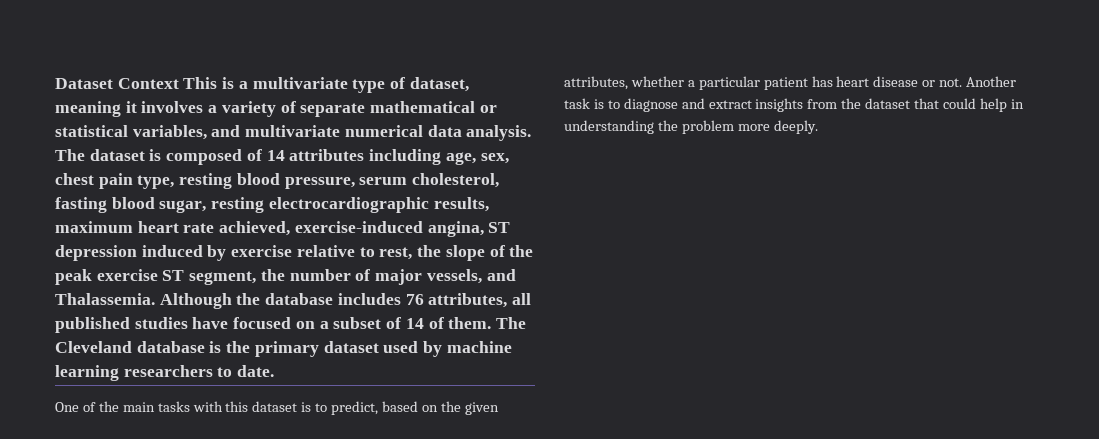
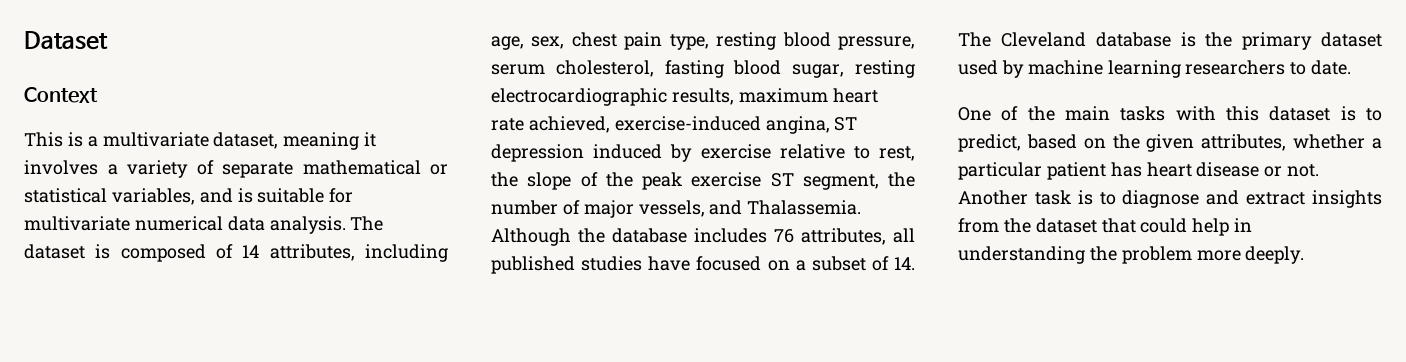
(113, 83) none -> (108, 40) //
(179, 83) none -> (98, 95) //
[352,77,406,93] type of -> (209, 139) none
(241, 131) none -> [237,188,354,203] is suitable for
[289,149,365,161] attributes -> [269,244,355,261] attributes,
[405,317,492,329] 14 of them. -> [894,257,915,270] 14.

